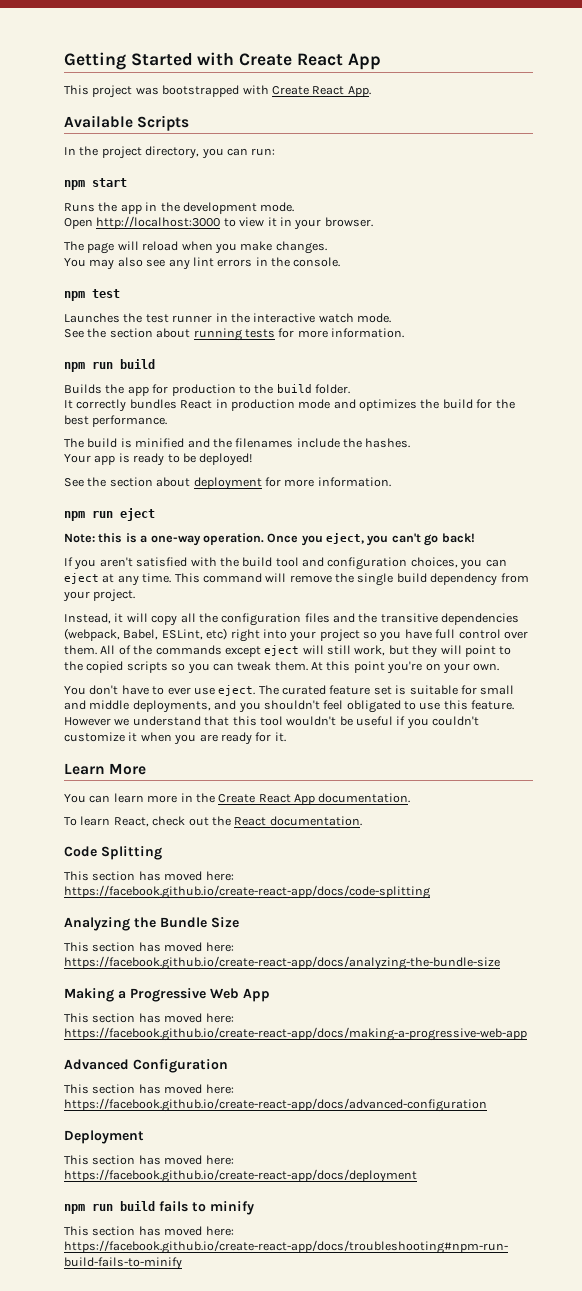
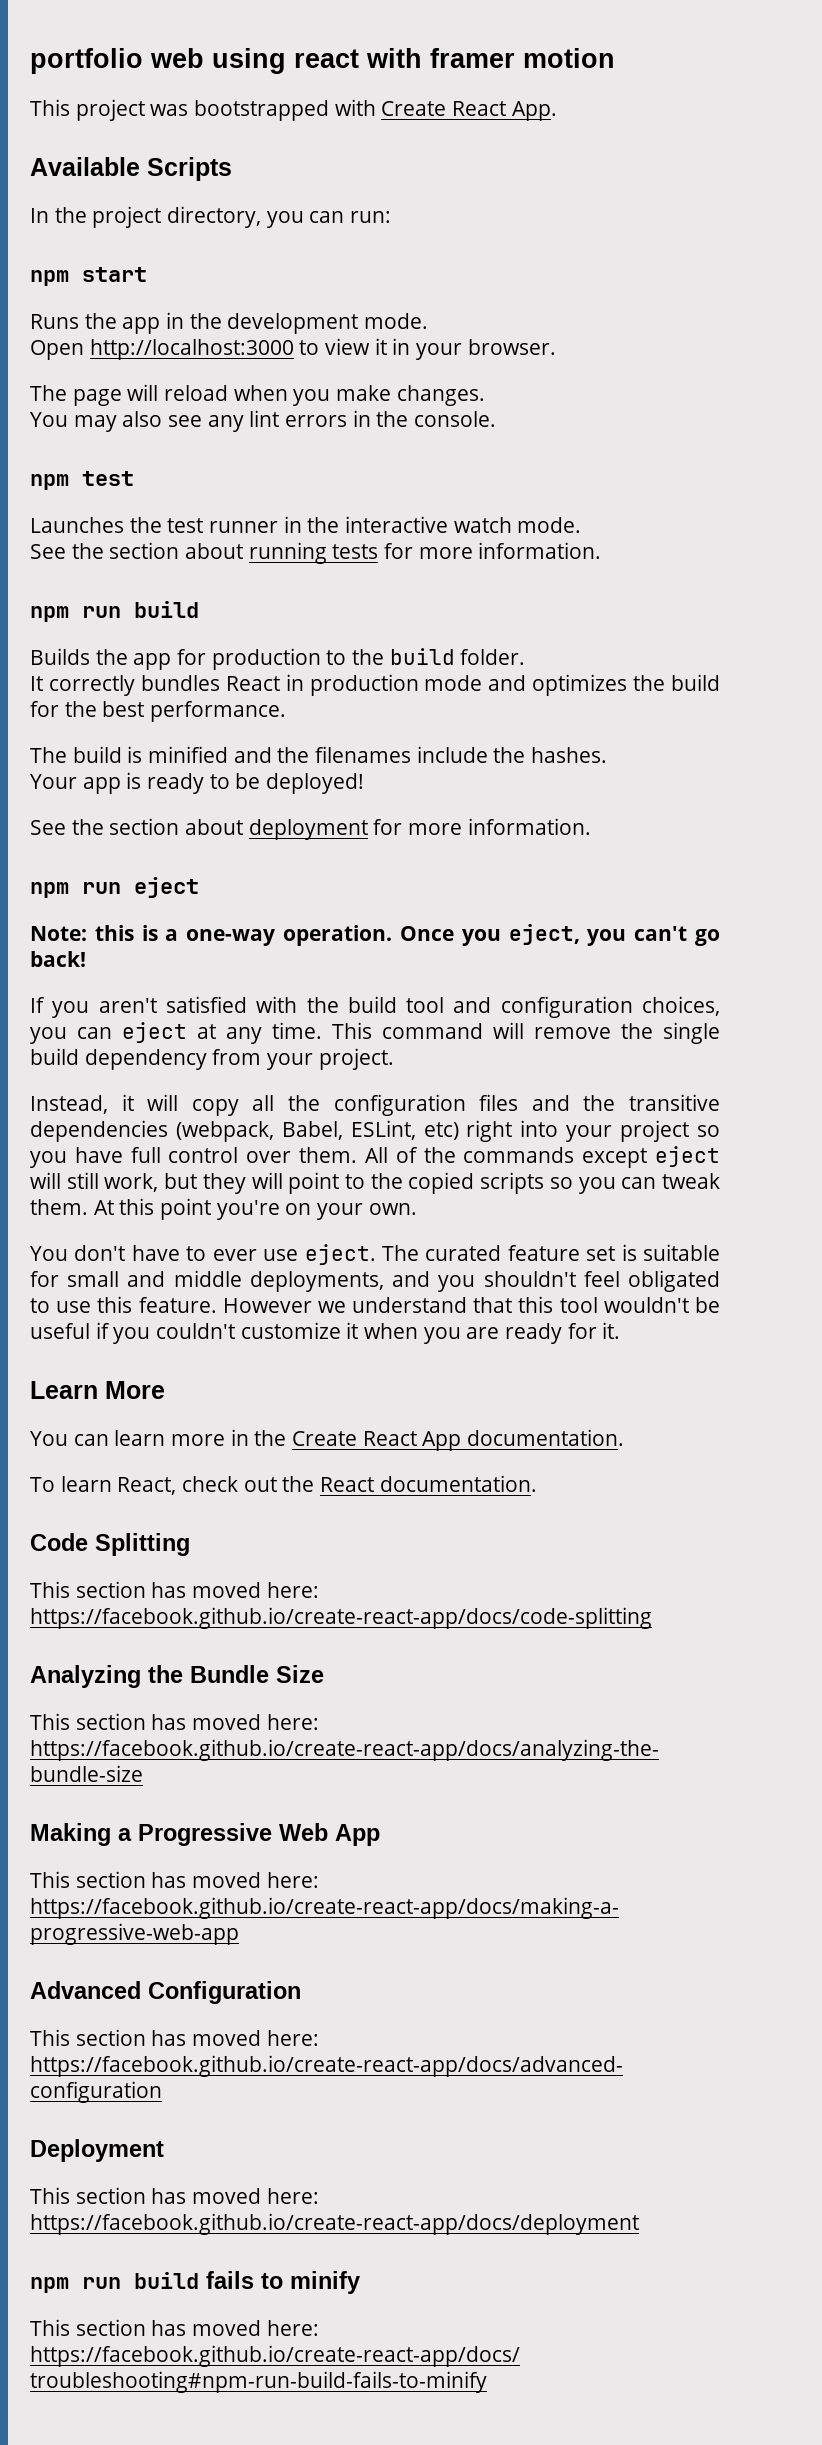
[64,52,381,70] Getting Started with Create React App -> [30,48,615,74] portfolio web using react with framer motion

